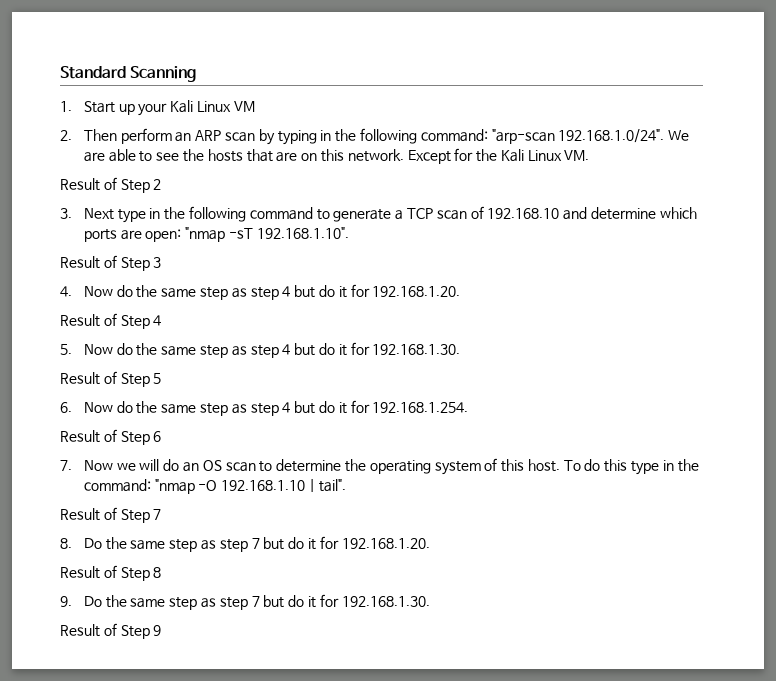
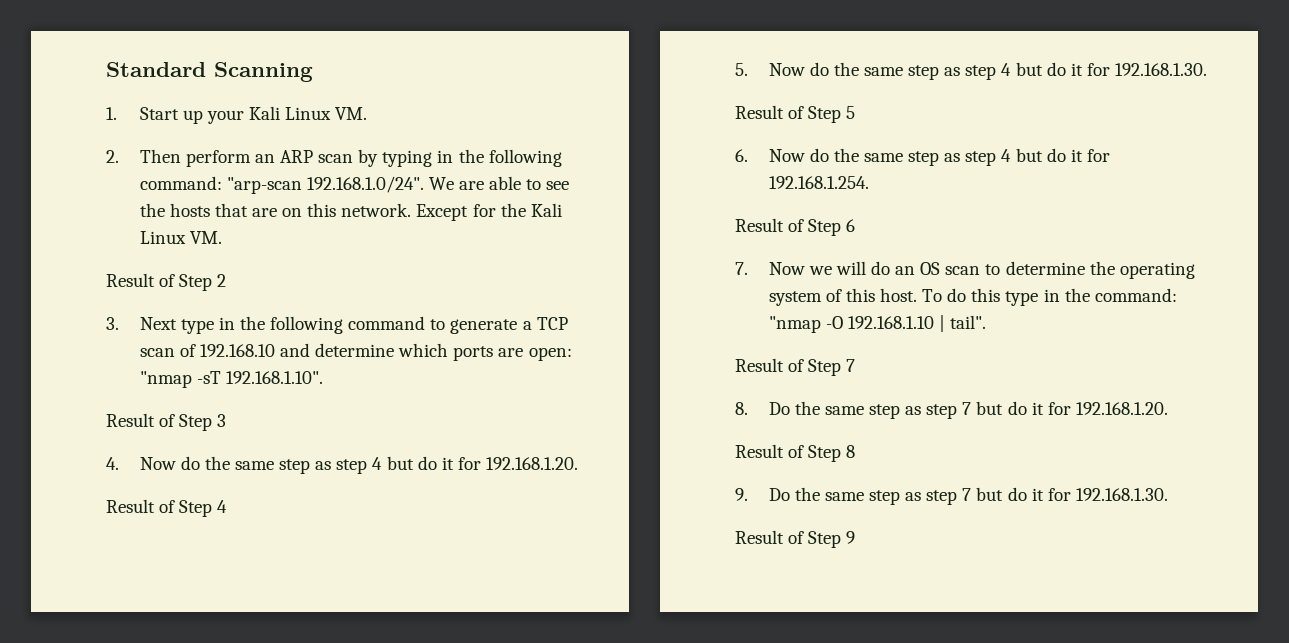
[233,101,255,112] VM -> [335,107,368,120] VM.

